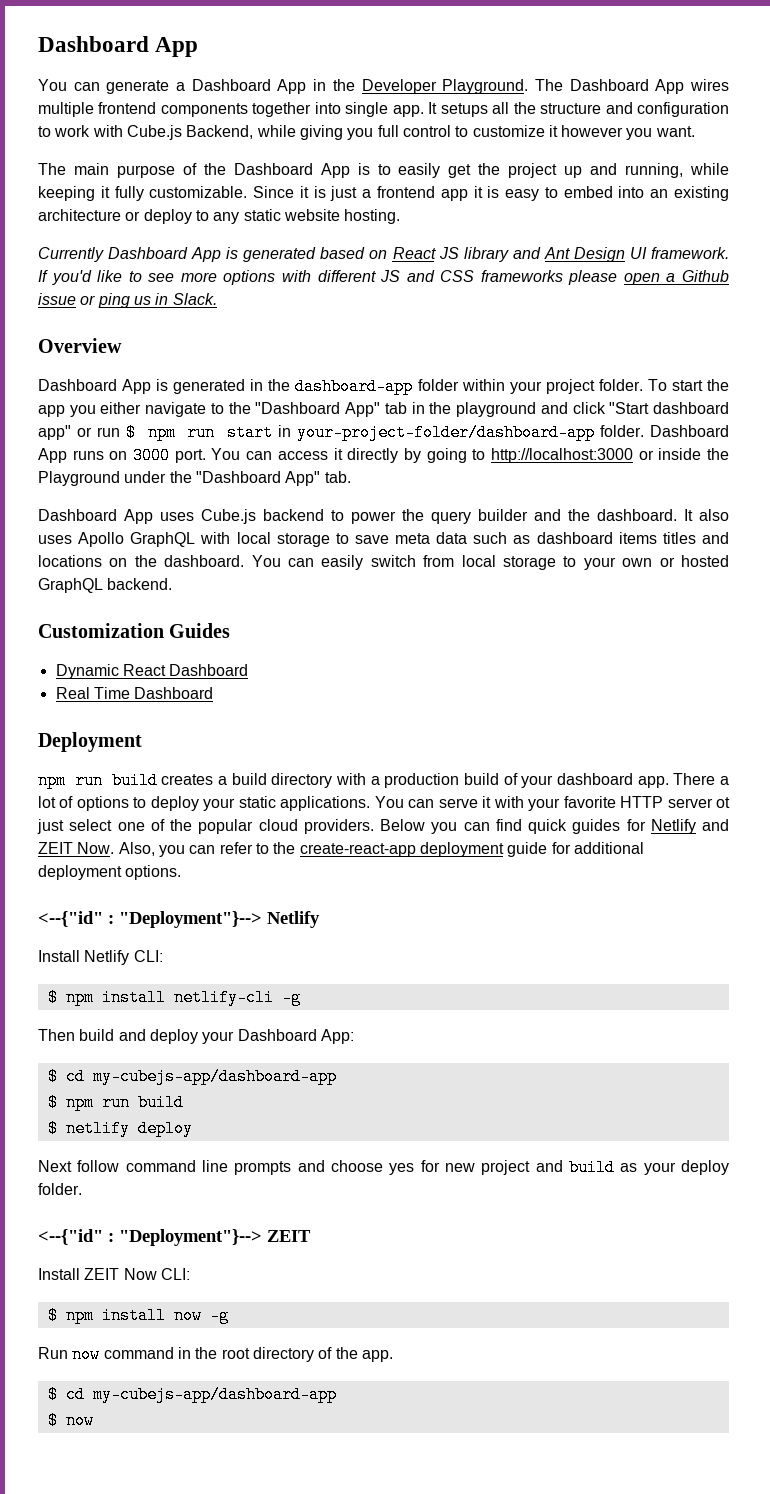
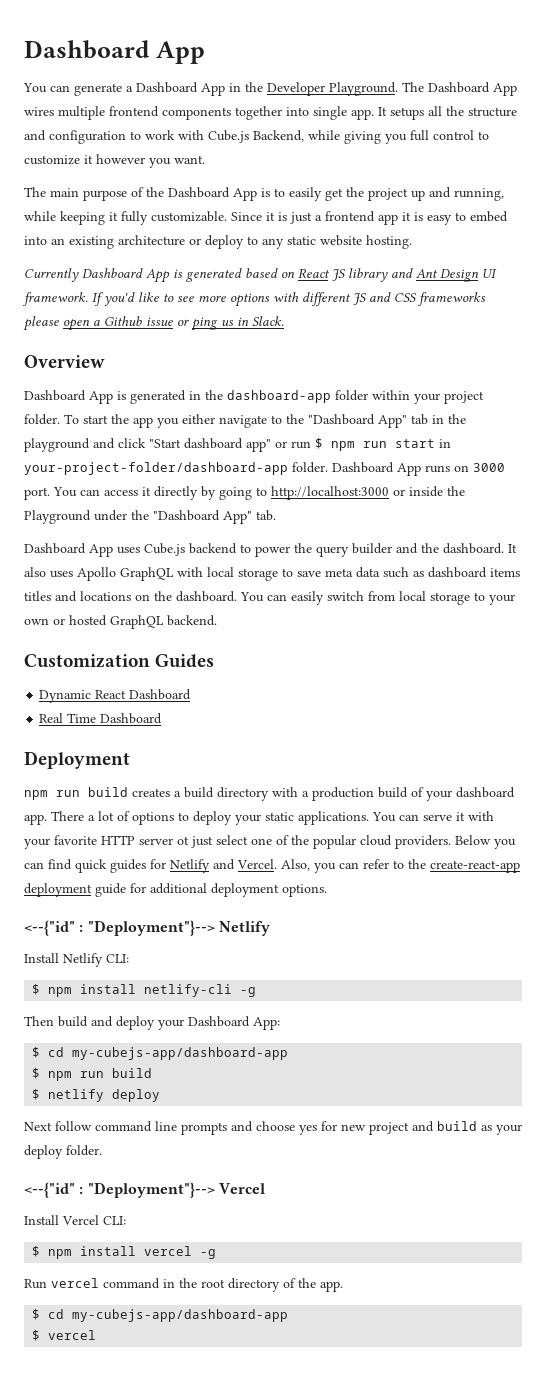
[38,842,115,854] ZEIT Now. -> [237,859,277,869] Vercel.
[267,1230,311,1242] [38,1268,190,1280] [47,1307,202,1324] ZEIT // Install ZEIT Now CLI: // $ npm install now -> [218,1183,265,1194] [24,1215,126,1225] [32,1246,193,1259] Vercel // Install Vercel CLI: // $ npm install vercel
[72,1346,101,1363] now -> [51,1278,99,1288] vercel
[65,1412,94,1429] now -> [48,1330,97,1340] vercel

